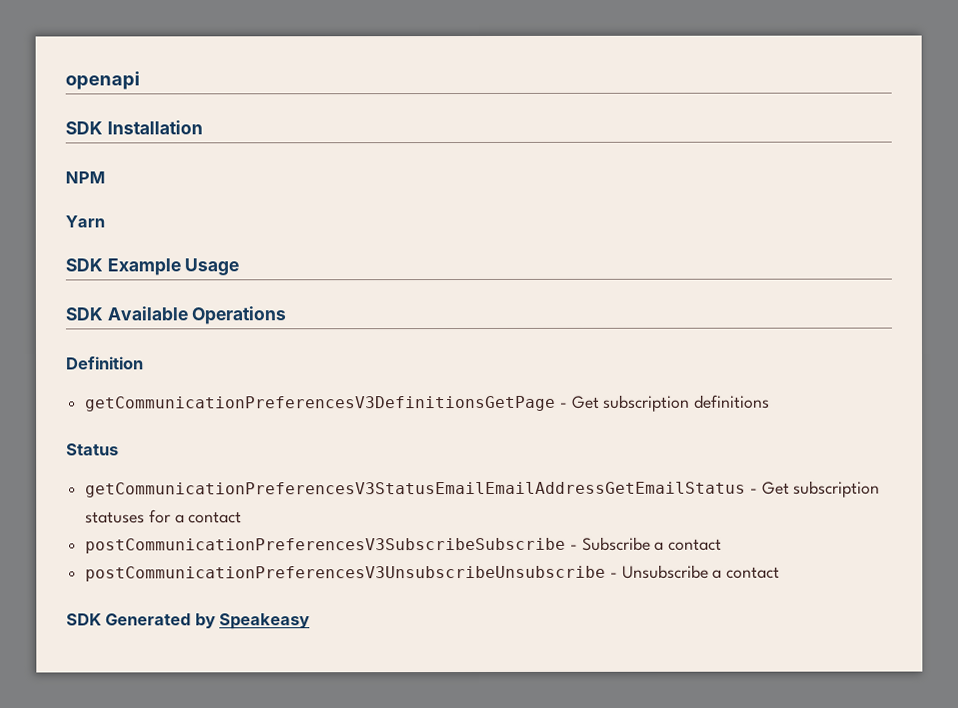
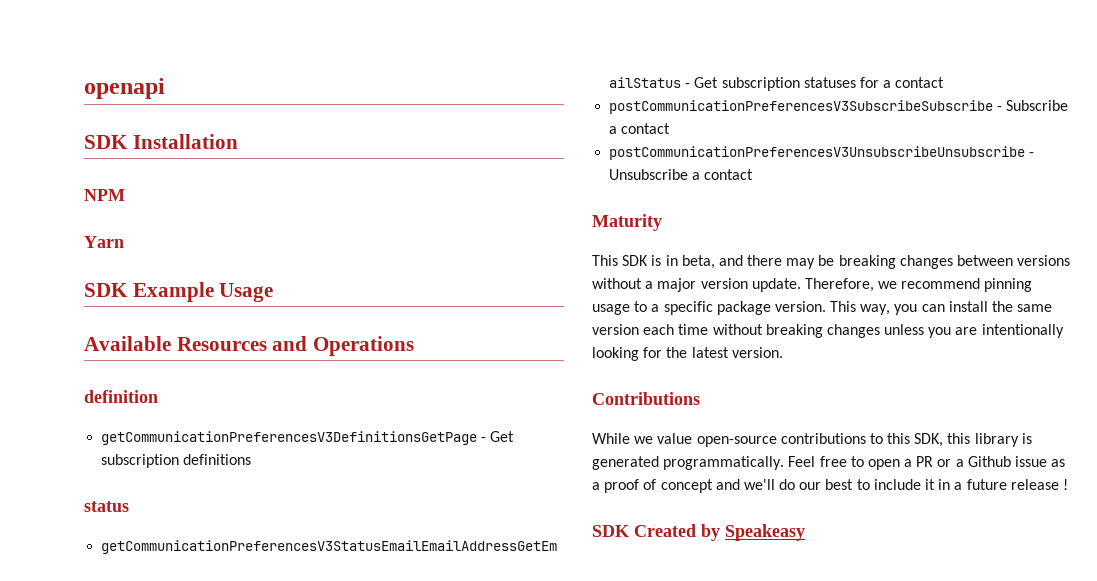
[65,306,188,321] SDK Available -> [84,336,308,351] Available Resources and
[66,356,144,370] Definition -> [84,390,158,403] definition
[66,443,119,456] Status -> [84,501,129,512] status
[66,613,192,626] SDK Generated -> [592,214,662,231] [592,255,1071,269] [592,278,1033,292] [592,301,1053,315] [592,324,1064,338] [592,347,783,361] [592,392,700,405] [592,433,1032,447] [592,456,1066,470] [592,479,1068,493] [592,524,696,537] Maturity // This SDK is in beta, and there may be breaking changes between versions without a major version update. Therefore, we recommend pinning usage to a specific package version. This way, you can install the same version each time without breaking changes unless you are intentionally looking for the latest version. // Contributions // While we value open-source contributions to this SDK, this library is generated programmatically. Feel free to open a PR or a Github issue as a proof of concept and we'll do our best to include it in a future release ! // SDK Created

